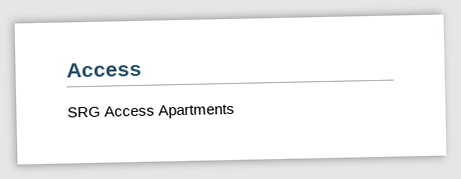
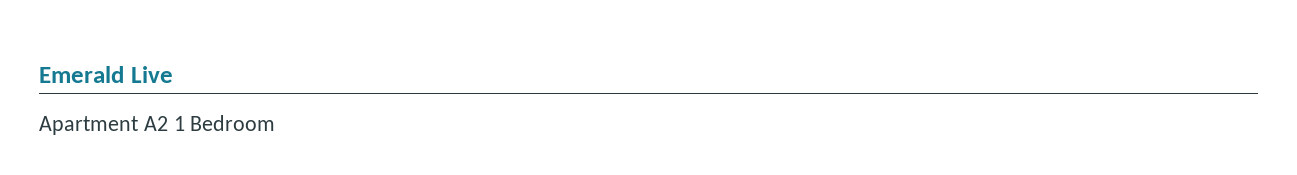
[66,61,142,78] [67,103,236,119] Access // SRG Access Apartments -> [39,66,173,83] [39,115,276,135] Emerald Live // Apartment A2 1 Bedroom

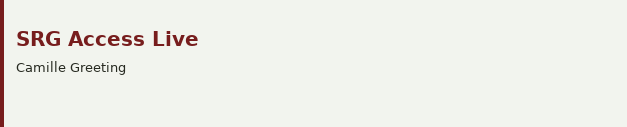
[39,66,124,83] Emerald -> [16,31,145,46] SRG Access
[39,115,276,135] Apartment A2 1 Bedroom -> [16,61,126,75] Camille Greeting

